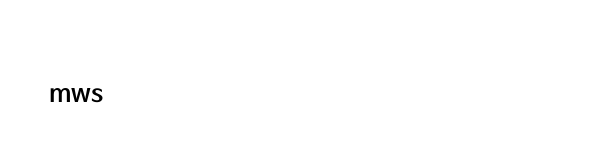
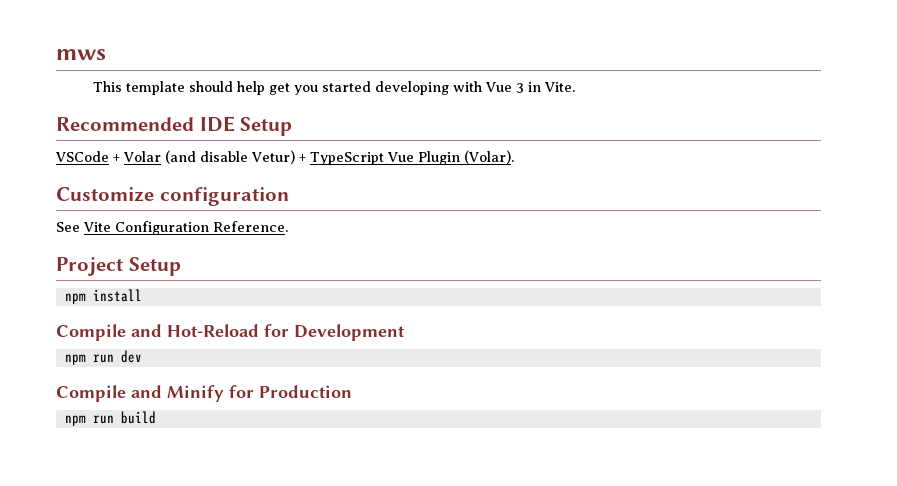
(103, 95) none -> [92,81,575,95] [56,116,293,136] [55,150,514,165] [56,187,289,206] [56,221,288,235] [56,257,181,276] [64,289,142,304] [56,324,405,341] [64,350,142,365] [56,385,352,402] [64,411,156,426] // This template should help get you started developing with Vue 3 in Vite. // Recommended IDE Setup // VSCode + Volar (and disable Vetur) + TypeScript Vue Plugin (Volar). // Customize configuration // See Vite Configuration Reference. // Project Setup // npm install // Compile and Hot-Reload for Development // npm run dev // Compile and Minify for Production // npm run build

